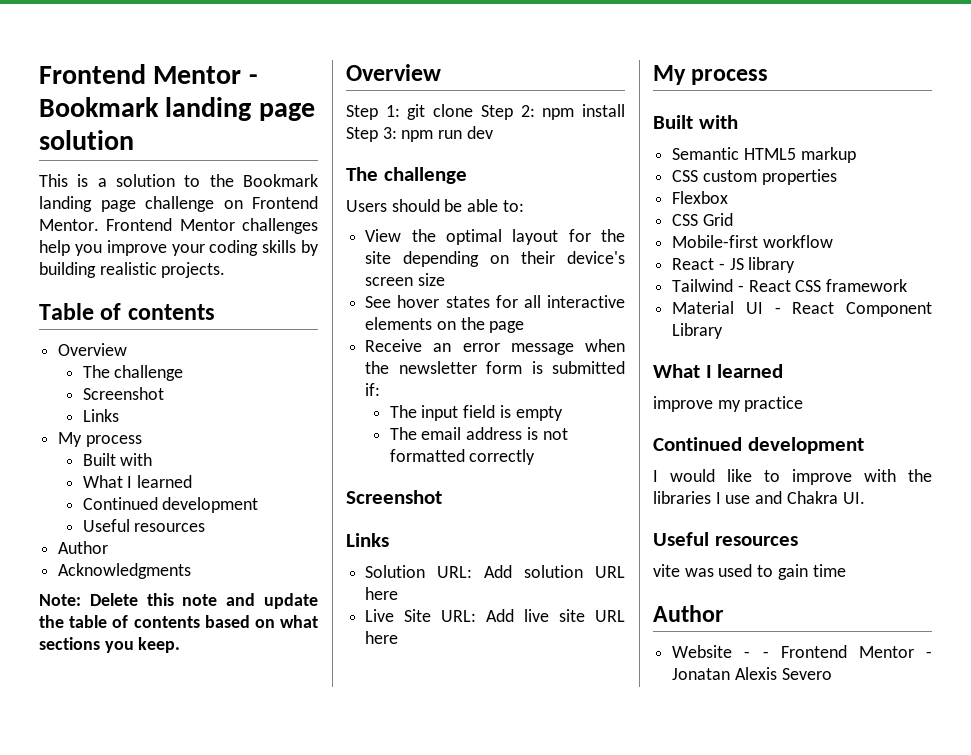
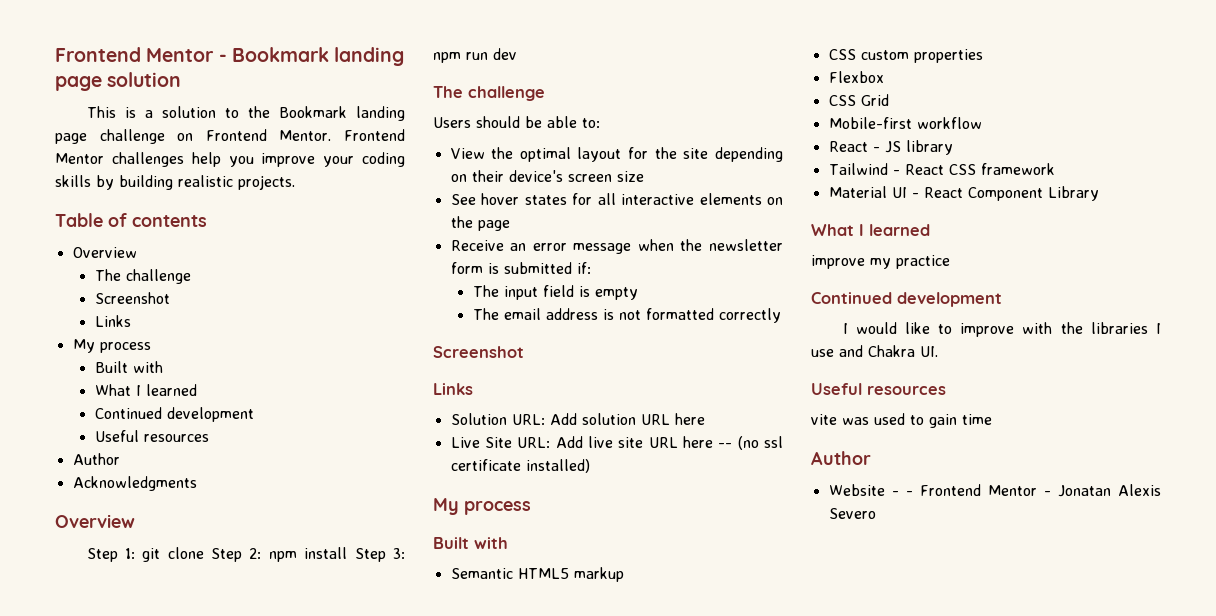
[39,593,318,609] [39,615,318,628] [39,637,181,653] // Note: Delete this note and update the table of contents based on what sections you keep. -> (197, 483) none
(399, 637) none -> [718,436,783,450] [450,459,590,473] -- (no ssl certificate installed)

